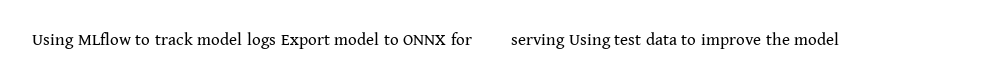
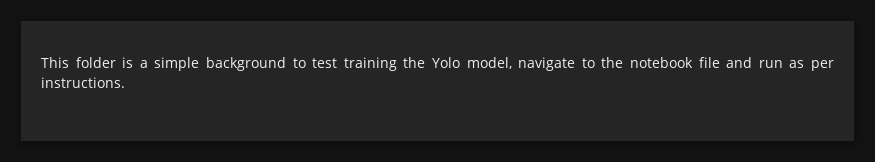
[32,32,840,49] Using MLflow to track model logs Export model to ONNX for serving Using test data to improve the model -> [41,57,835,71] [41,77,125,88] This folder is a simple background to test training the Yolo model, navigate to the notebook file and run as per instructions.

